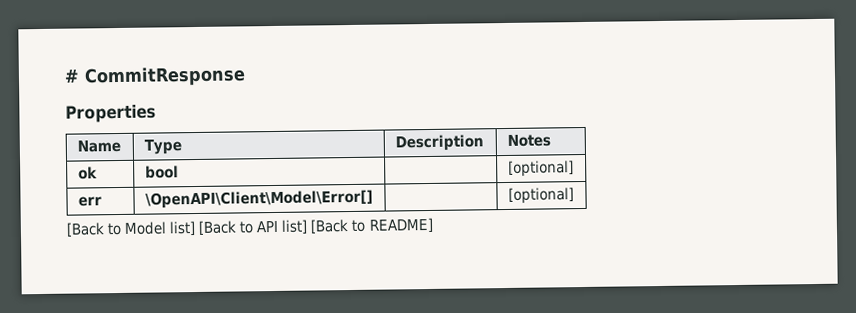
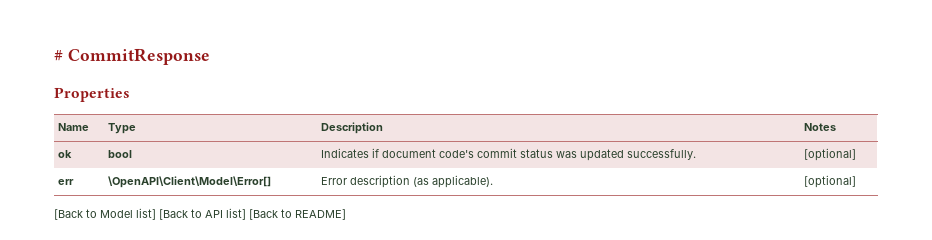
(179, 172) none -> [321,148,697,161] Indicates if document code's commit status was updated successfully.
(373, 199) none -> [321,175,494,188] Error description (as applicable).

